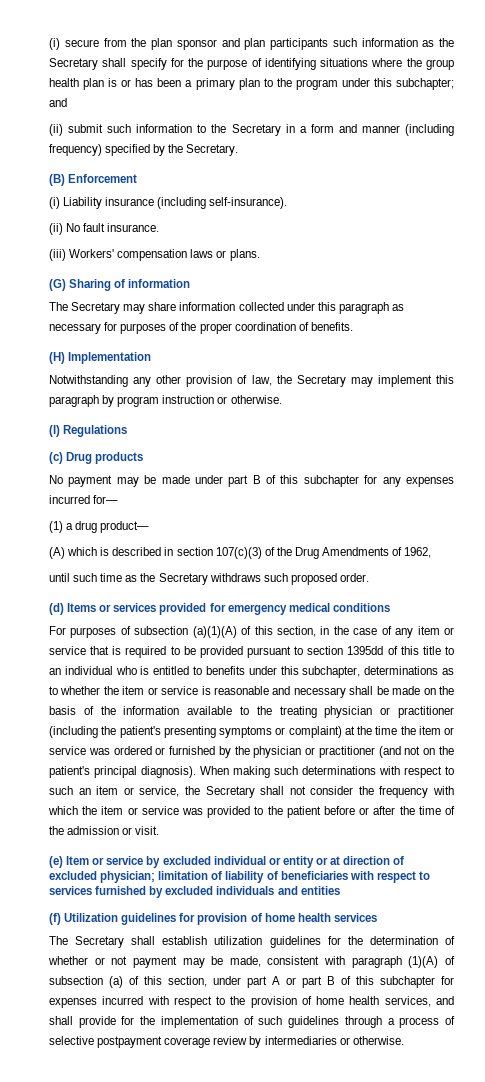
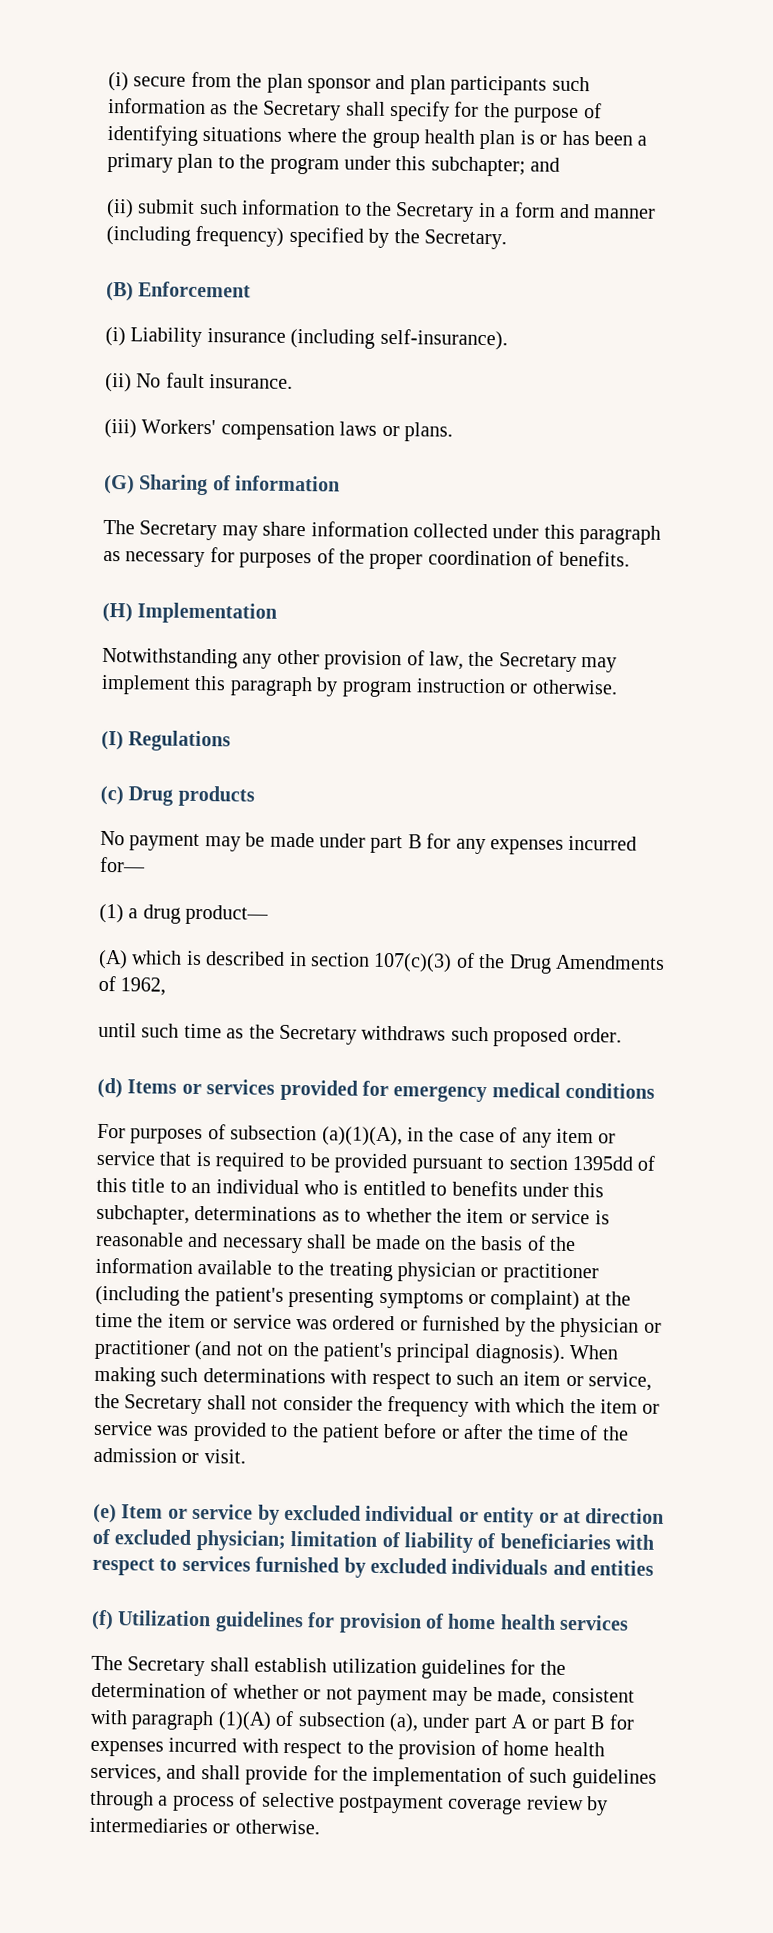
[266,475,359,487] of this subchapter -> (422, 841) none
[192,626,316,638] (a)(1)(A) of this section, -> [321,1126,403,1147] (a)(1)(A),
[109,976,207,988] (a) of this section, -> [389,1713,419,1733] (a),
[341,976,435,988] of this subchapter -> (606, 1722) none

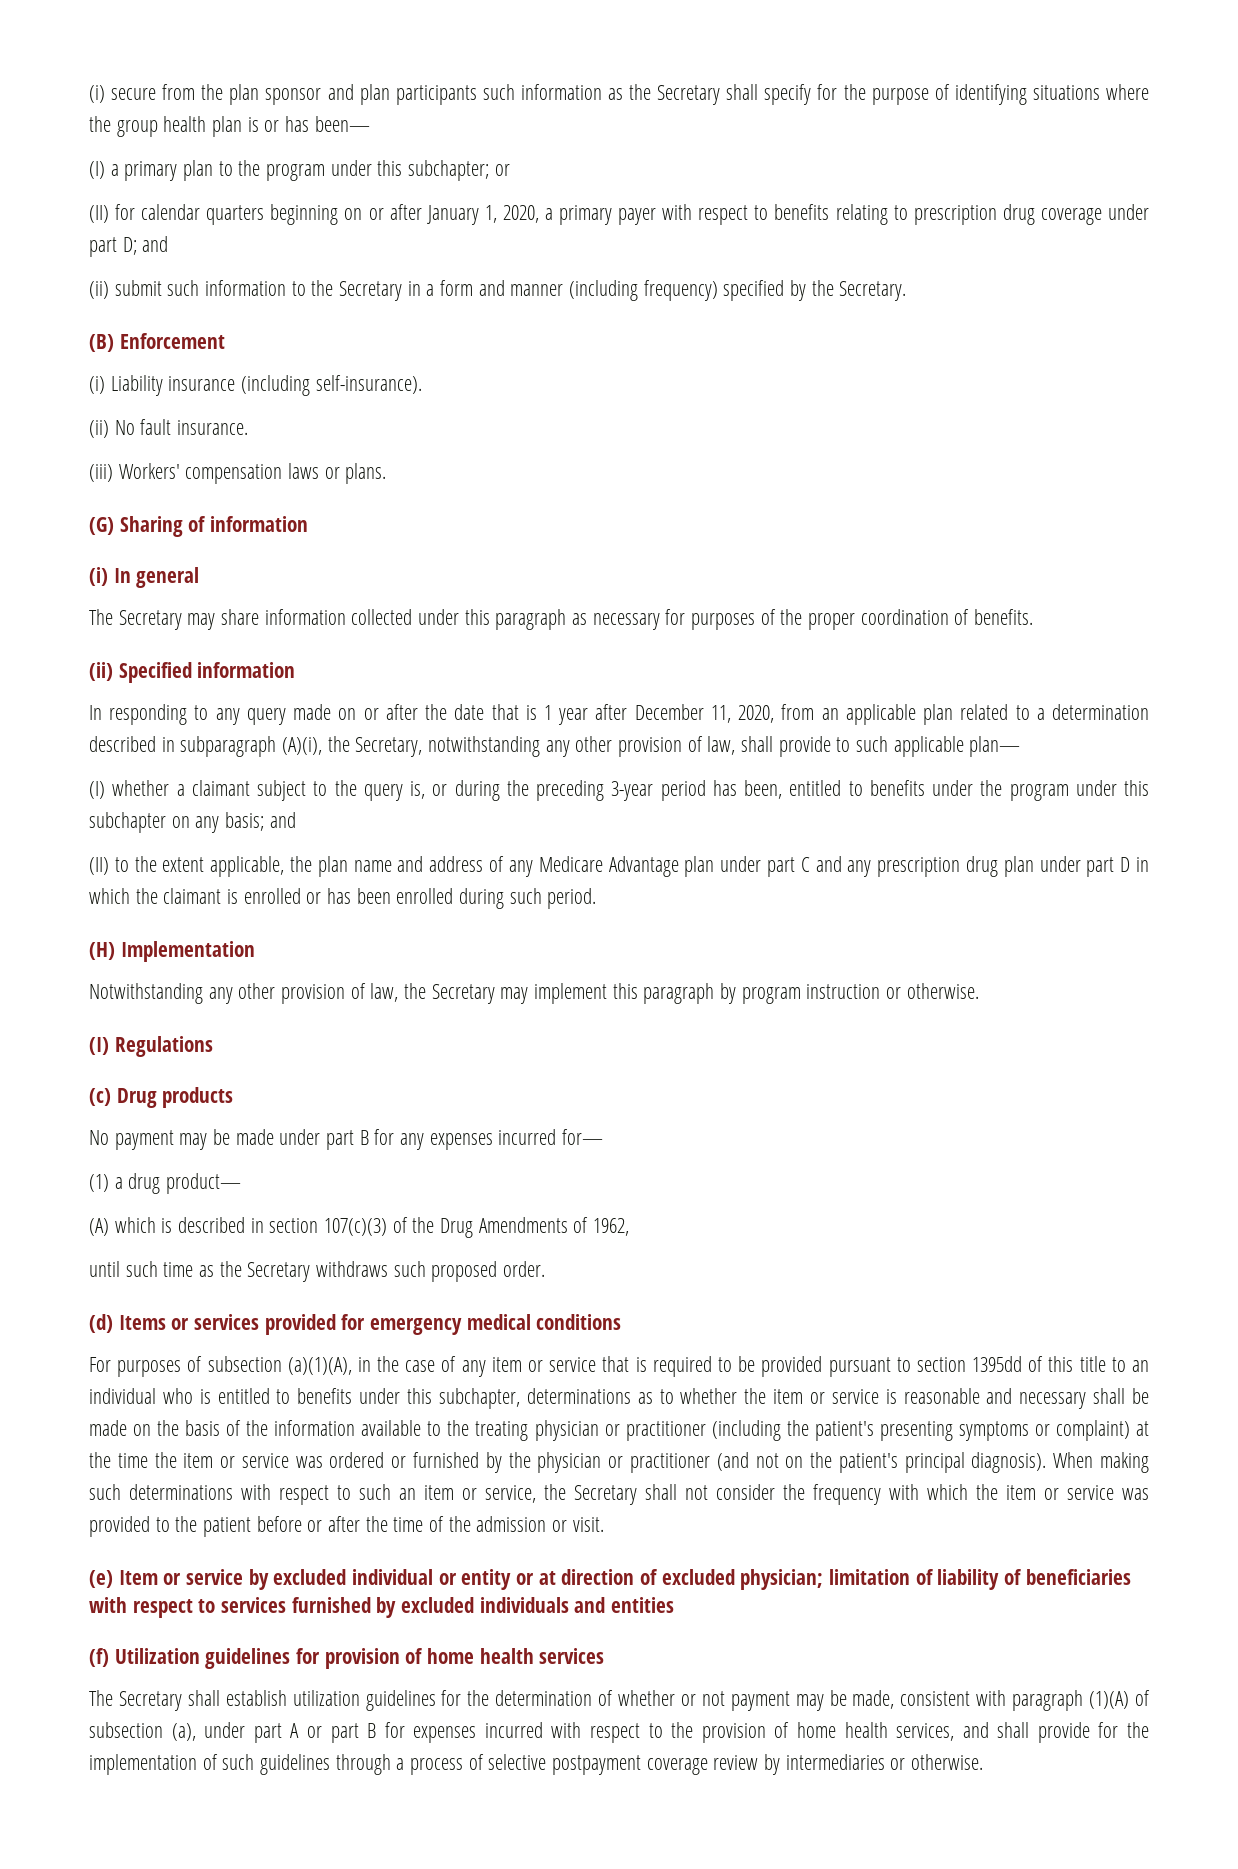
[593,131,633,146] been -> [314,116,370,132] [89,161,105,179] been— // (I)
(526, 166) none -> [494,164,510,176] [89,204,1149,225] [89,237,137,257] or // (II) for calendar quarters beginning on or after January 1, 2020, a primary payer with respect to benefits relating to prescription drug coverage under part D;
(341, 483) none -> [89,567,200,588] // (i) In general
(630, 558) none -> [89,662,296,683] [89,704,1150,725] [89,736,1021,757] [89,780,1149,801] [89,812,296,833] [89,856,1149,877] [89,888,597,909] // (ii) Specified information // In responding to any query made on or after the date that is 1 year after December 11, 2020, from an applicable plan related to a determination described in subparagraph (A)(i), the Secretary, notwithstanding any other provision of law, shall provide to such applicable plan— // (I) whether a claimant subject to the query is, or during the preceding 3-year period has been, entitled to benefits under the program under this subchapter on any basis; and // (II) to the extent applicable, the plan name and address of any Medicare Advantage plan under part C and any prescription drug plan under part D in which the claimant is enrolled or has been enrolled during such period.

